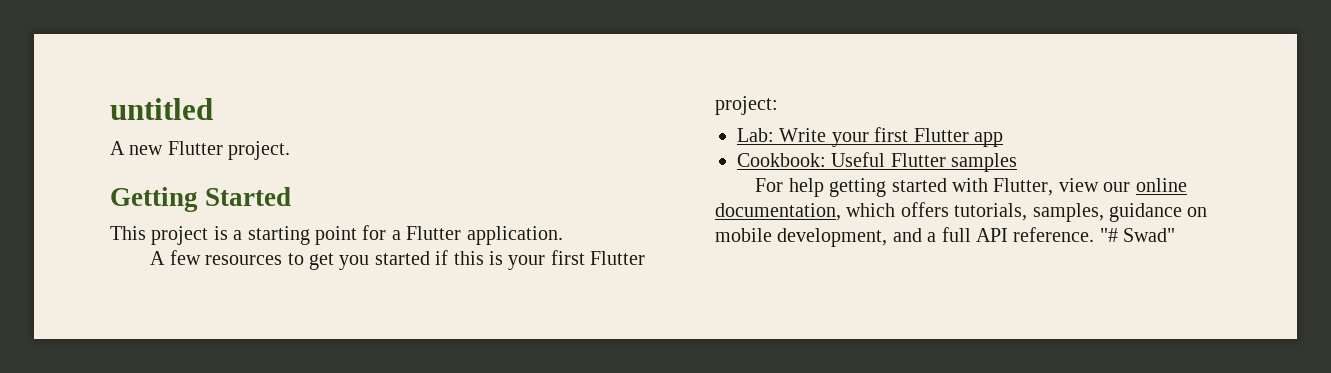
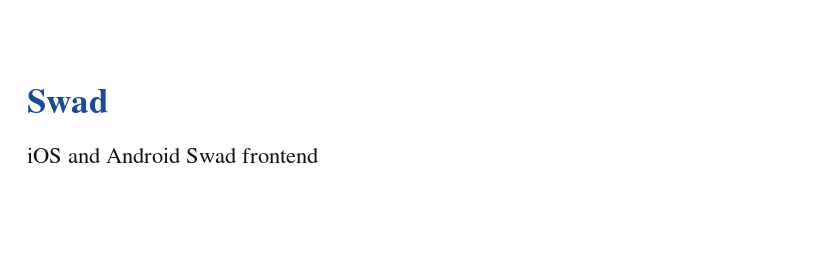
[110,98,213,120] [110,141,291,160] [110,187,292,212] [110,225,563,245] [150,250,646,270] [715,96,778,115] [737,127,1003,147] [737,152,1018,172] [755,178,1187,197] [715,202,1208,222] [715,227,1176,247] untitled // A new Flutter project. // Getting Started // This project is a starting point for a Flutter application. // A few resources to get you started if this is your first Flutter project: // Lab: Write your first Flutter app // Cookbook: Useful Flutter samples // For help getting started with Flutter, view our online documentation, which offers tutorials, samples, guidance on mobile development, and a full API reference. "# Swad" -> [27,89,108,113] [27,147,320,163] Swad // iOS and Android Swad frontend

